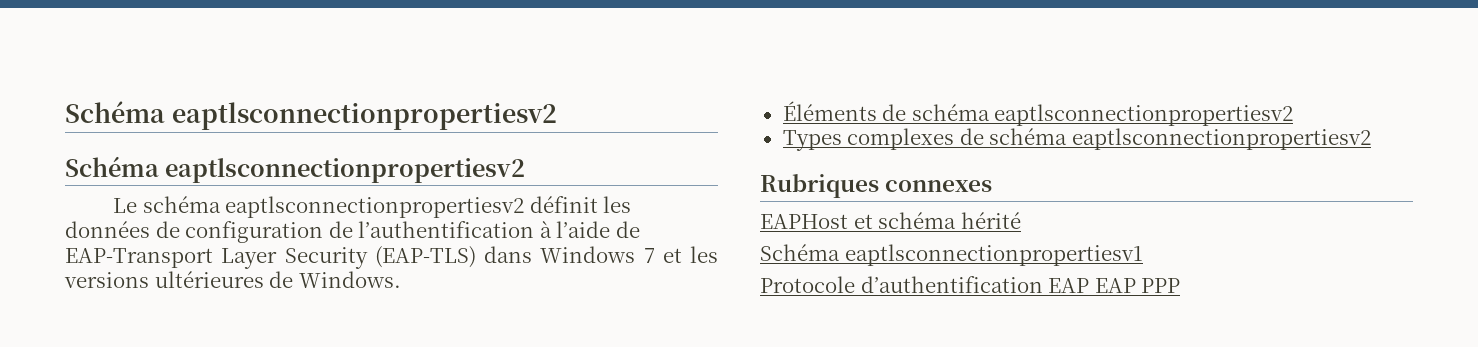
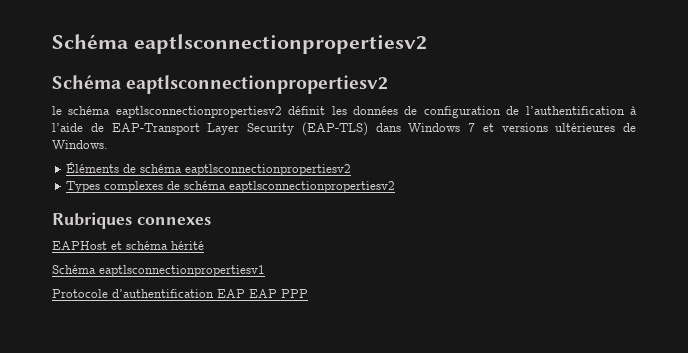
[113,198,138,213] Le -> [52,106,62,115] le
[690,246,718,263] les -> (494, 127) none

